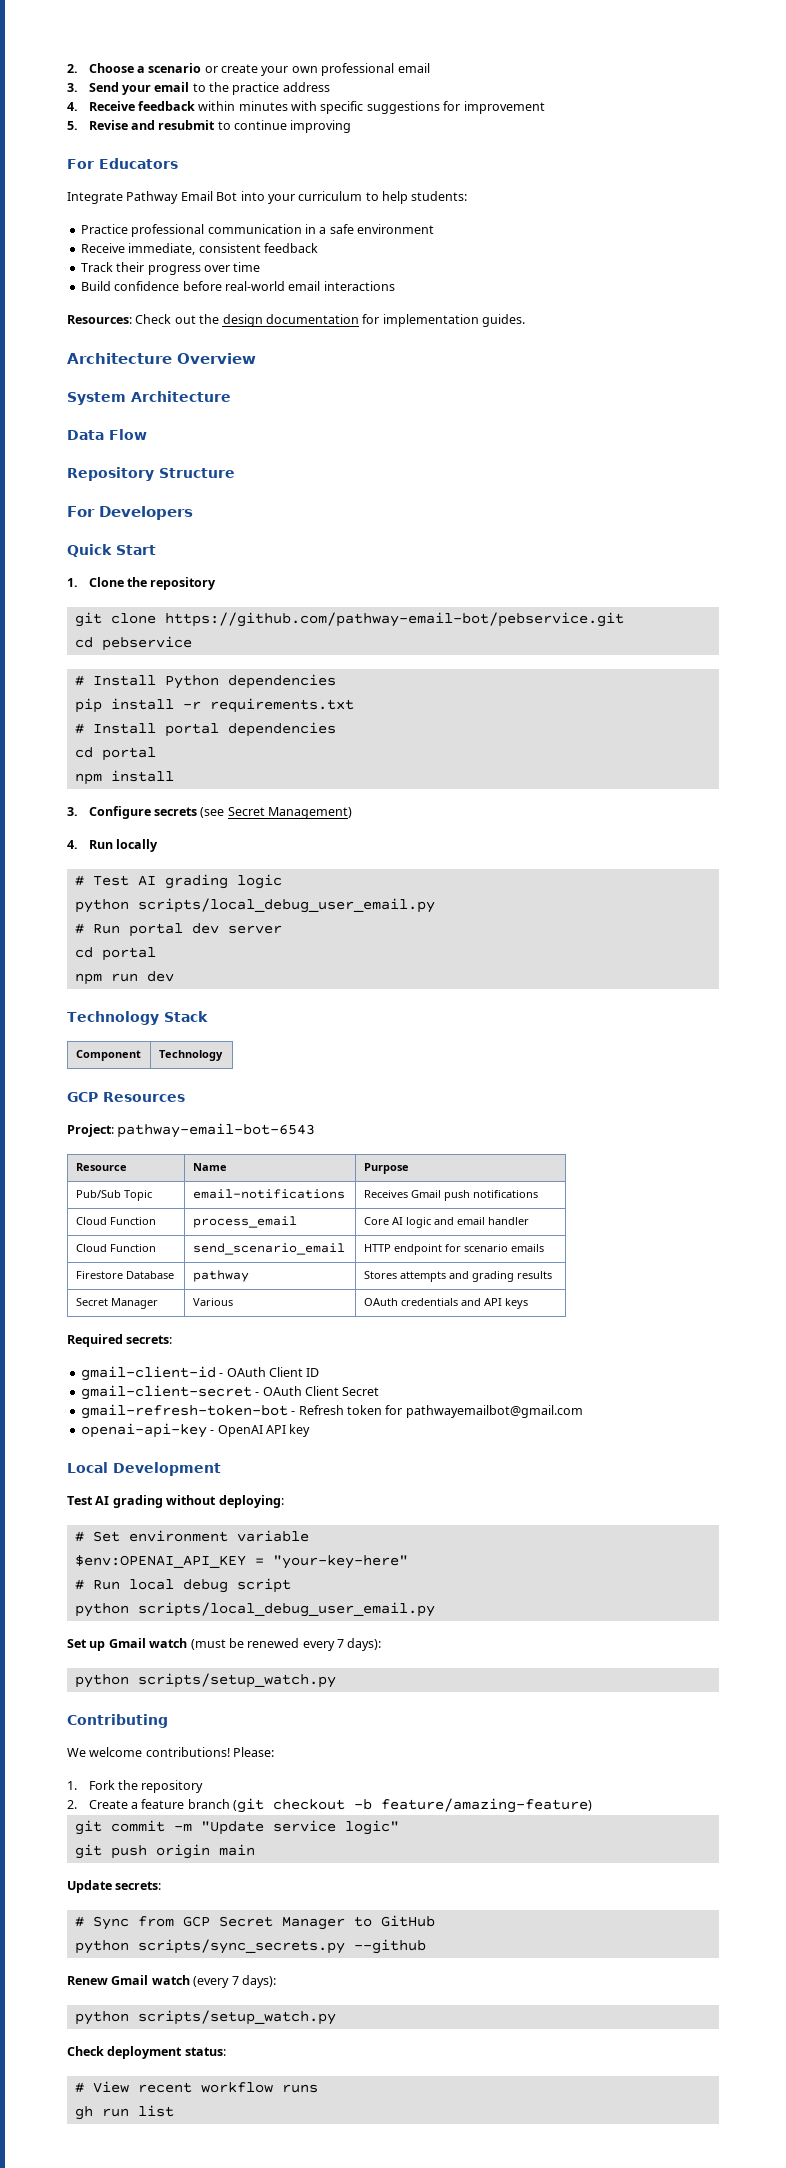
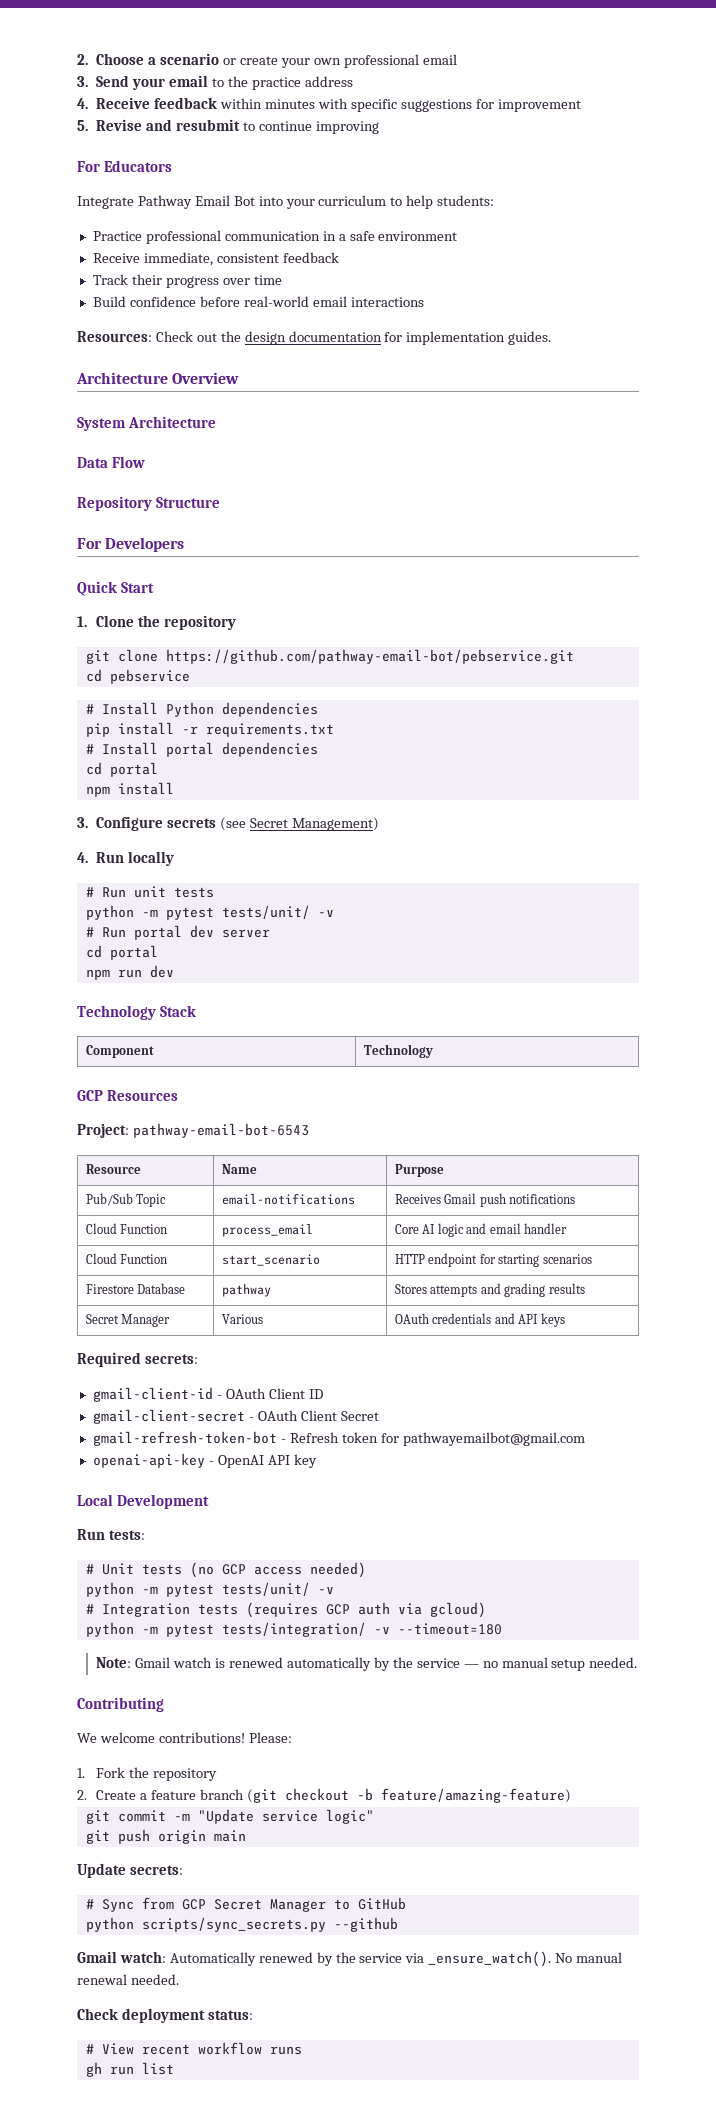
[92,874,282,889] [74,898,435,913] Test AI grading logic // python scripts/local_debug_user_email.py -> [101,886,214,898] [85,905,334,920] Run unit tests // python -m pytest tests/unit/ -v
[192,1243,345,1255] send_scenario_email -> [221,1254,320,1266] start_scenario
[463,1244,544,1252] scenario emails -> [498,1254,592,1267] starting scenarios
[67,1495,284,1508] [74,1530,309,1542] [74,1555,408,1569] [74,1578,291,1593] [74,1602,435,1617] [67,1638,382,1651] [74,1673,336,1688] Test AI grading without deploying: // # Set environment variable // $env:OPENAI_API_KEY = "your-key-here" // # Run local debug script // python scripts/local_debug_user_email.py // Set up Gmail watch (must be renewed every 7 days): // python scripts/setup_watch.py -> [77,1529,145,1540] [85,1562,366,1578] [85,1582,334,1597] [85,1602,486,1618] [85,1622,502,1637] [96,1657,638,1671] Run tests: // # Unit tests (no GCP access needed) // python -m pytest tests/unit/ -v // # Integration tests (requires GCP auth via gcloud) // python -m pytest tests/integration/ -v --timeout=180 // Note: Gmail watch is renewed automatically by the service — no manual setup needed.
[67,1975,276,1988] [74,2010,336,2025] Renew Gmail watch (every 7 days): // python scripts/setup_watch.py -> [77,1951,623,1967] [77,1974,179,1985] Gmail watch: Automatically renewed by the service via _ensure_watch(). No manual renewal needed.

